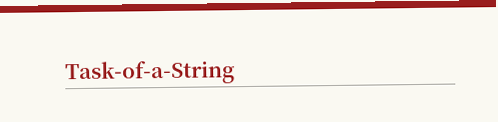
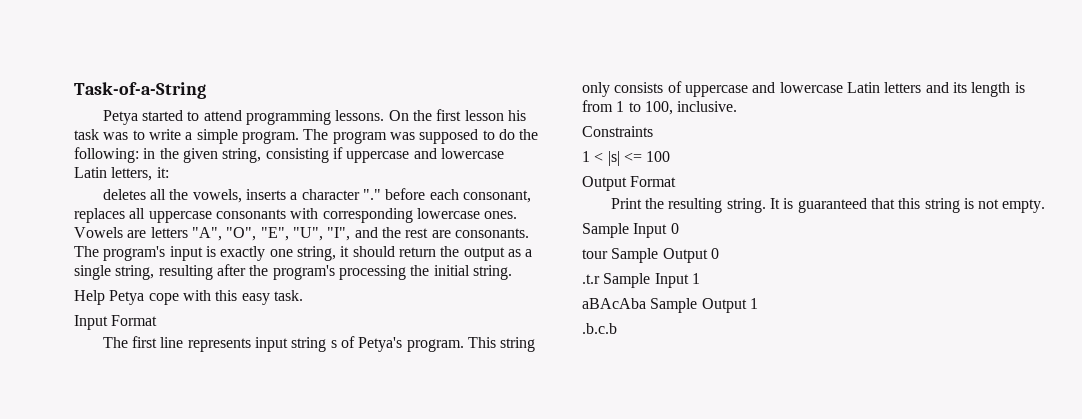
(235, 73) none -> [102,109,526,125] [74,129,539,144] [74,147,504,163] [74,167,169,181] [102,188,531,203] [74,208,518,223] [74,227,529,241] [74,246,533,261] [74,264,512,280] [74,290,303,305] [74,315,158,330] [102,336,536,352] [582,81,1025,97] [582,100,738,115] [582,126,653,137] [582,151,671,166] [582,176,677,191] [610,198,1046,213] [582,223,679,238] [582,248,719,263] [582,273,700,288] [582,298,758,313] [582,323,617,334] // Petya started to attend programming lessons. On the first lesson his task was to write a simple program. The program was supposed to do the following: in the given string, consisting if uppercase and lowercase Latin letters, it: // deletes all the vowels, inserts a character "." before each consonant, replaces all uppercase consonants with corresponding lowercase ones. Vowels are letters "A", "O", "E", "U", "I", and the rest are consonants. The program's input is exactly one string, it should return the output as a single string, resulting after the program's processing the initial string. // Help Petya cope with this easy task. // Input Format // The first line represents input string s of Petya's program. This string only consists of uppercase and lowercase Latin letters and its length is from 1 to 100, inclusive. // Constraints // 1 < |s| <= 100 // Output Format // Print the resulting string. It is guaranteed that this string is not empty. // Sample Input 0 // tour Sample Output 0 // .t.r Sample Input 1 // aBAcAba Sample Output 1 // .b.c.b

